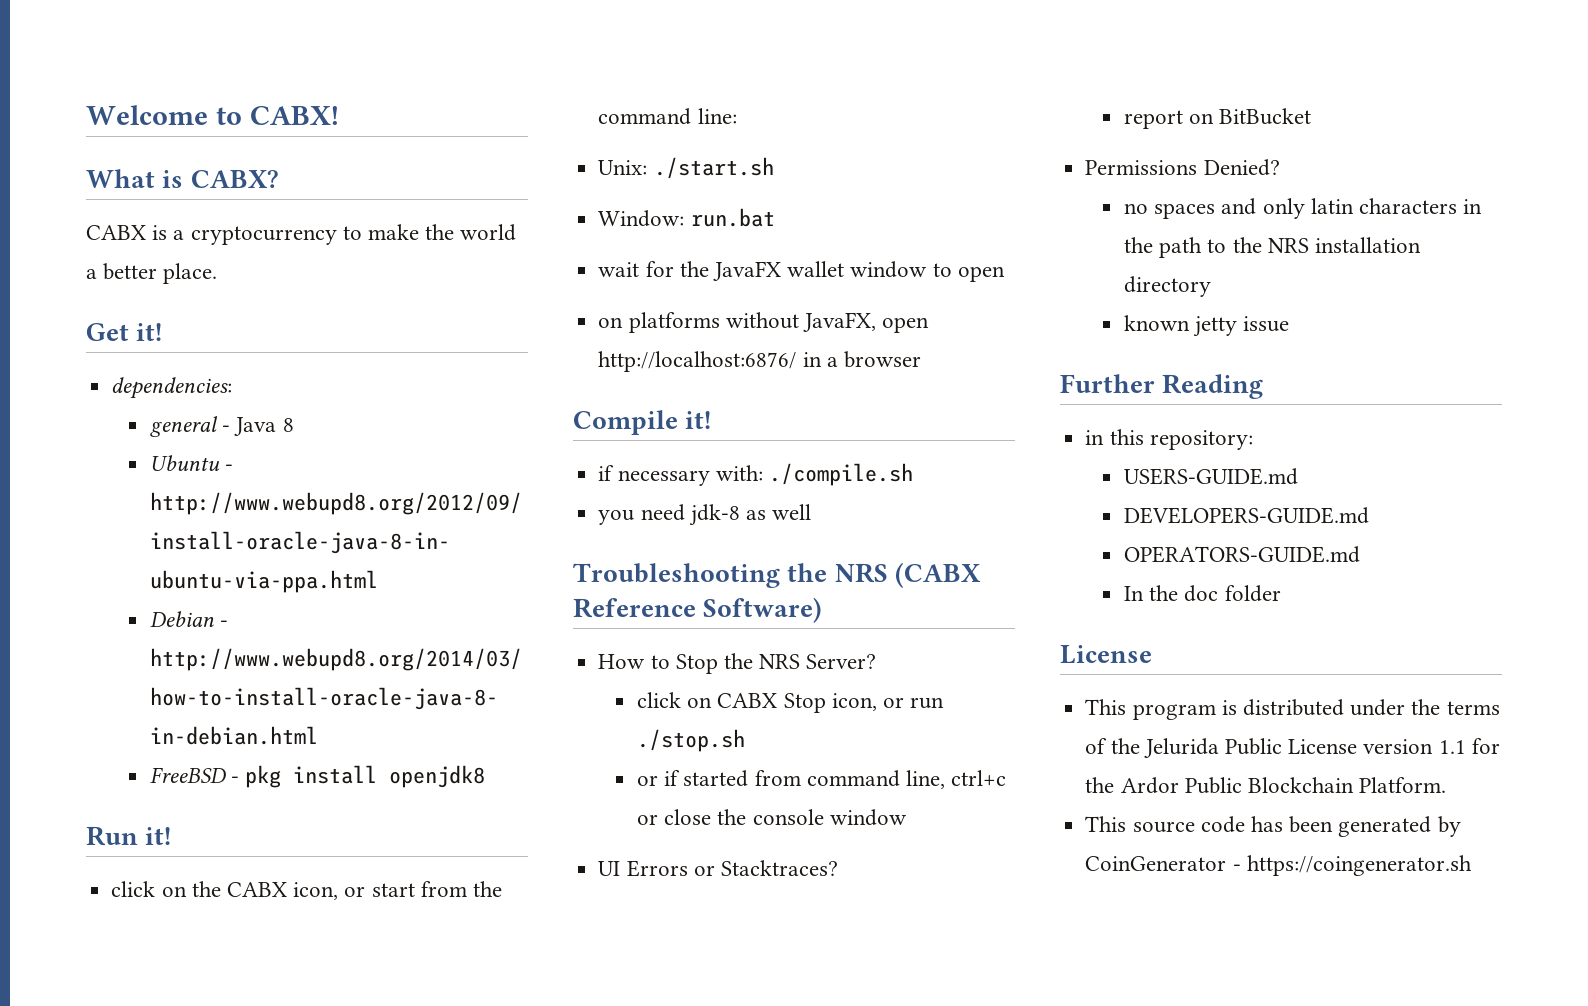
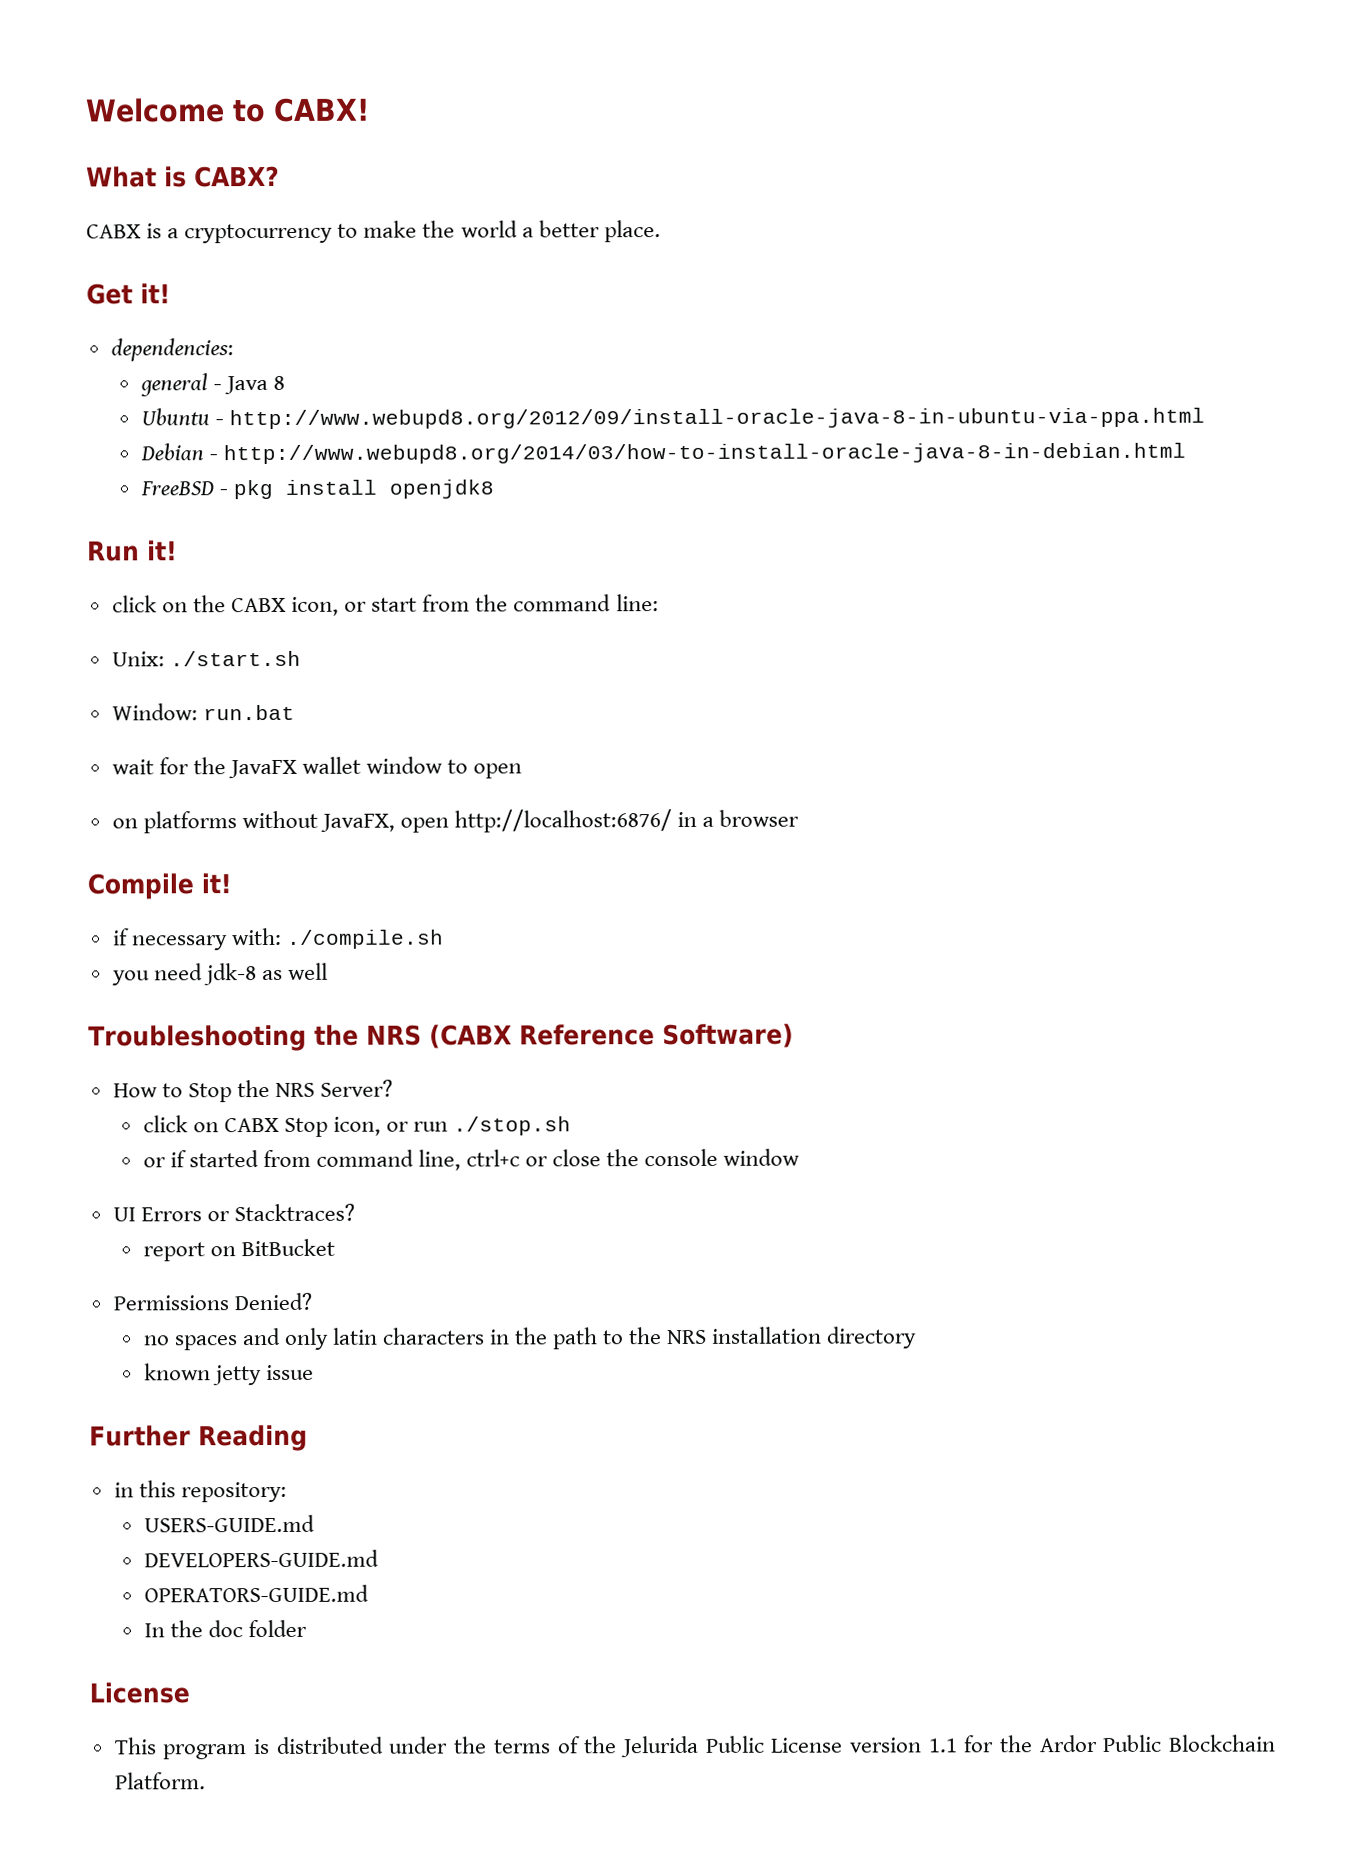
[1085,816,1461,837] [1085,855,1472,876] // This source code has been generated by CoinGenerator - https://coingenerator.sh -> (206, 1781) none

